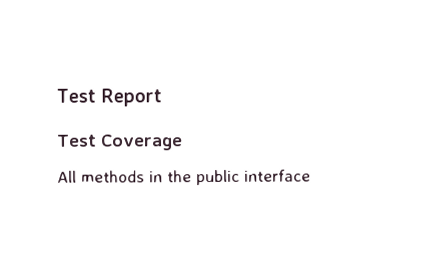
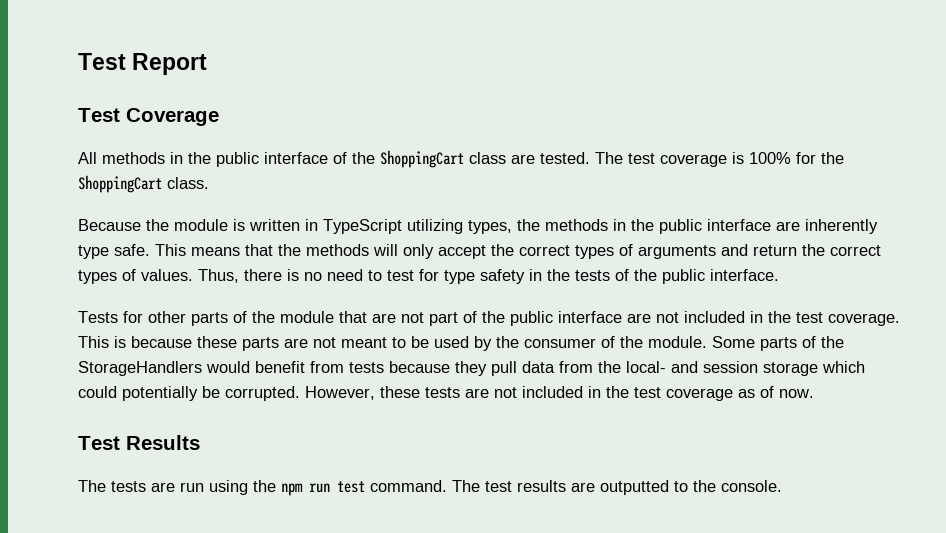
(311, 175) none -> [333,150,844,168] [78,175,209,193] [78,219,878,234] [78,244,881,259] [78,269,779,284] [78,311,900,326] [78,336,844,351] [78,361,865,376] [78,386,814,401] [78,435,200,450] [78,480,782,496] of the ShoppingCart class are tested. The test coverage is 100% for the ShoppingCart class. // Because the module is written in TypeScript utilizing types, the methods in the public interface are inherently type safe. This means that the methods will only accept the correct types of arguments and return the correct types of values. Thus, there is no need to test for type safety in the tests of the public interface. // Tests for other parts of the module that are not part of the public interface are not included in the test coverage. This is because these parts are not meant to be used by the consumer of the module. Some parts of the StorageHandlers would benefit from tests because they pull data from the local- and session storage which could potentially be corrupted. However, these tests are not included in the test coverage as of now. // Test Results // The tests are run using the npm run test command. The test results are outputted to the console.

